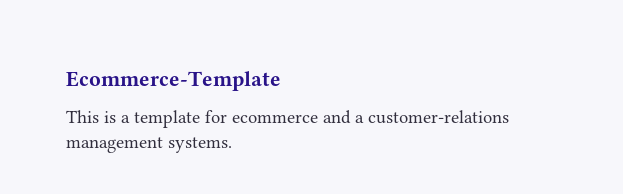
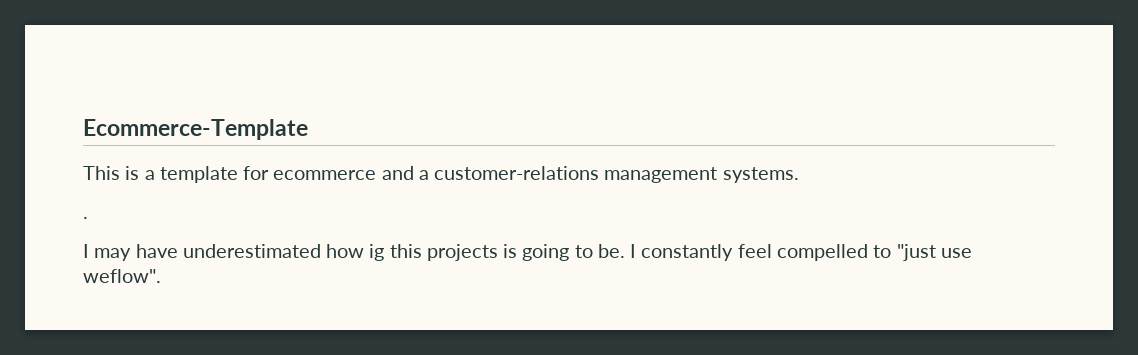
(232, 145) none -> [83,217,88,219] [83,244,972,261] [83,269,161,283] // . // I may have underestimated how ig this projects is going to be. I constantly feel compelled to "just use weflow".

